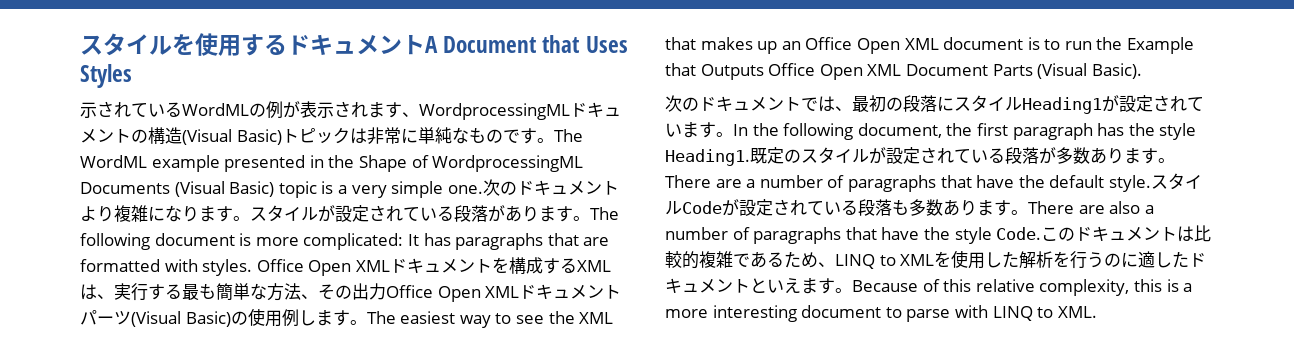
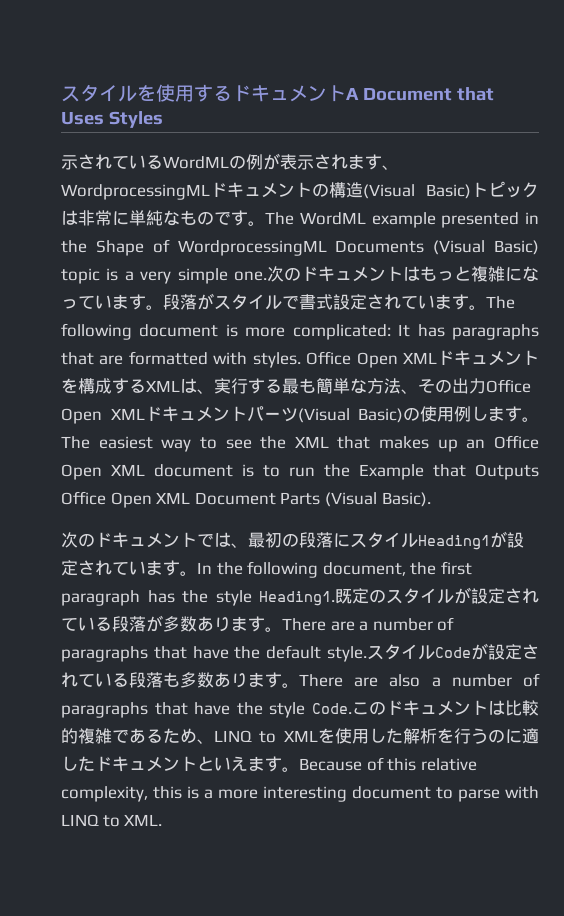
[80,205,539,222] より複雑になります。スタイルが設定されている段落があり -> [403,266,539,282] [61,293,435,310] はもっと複雑になっています。段落がスタイルで書式設定されてい

